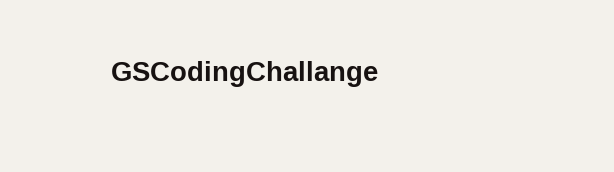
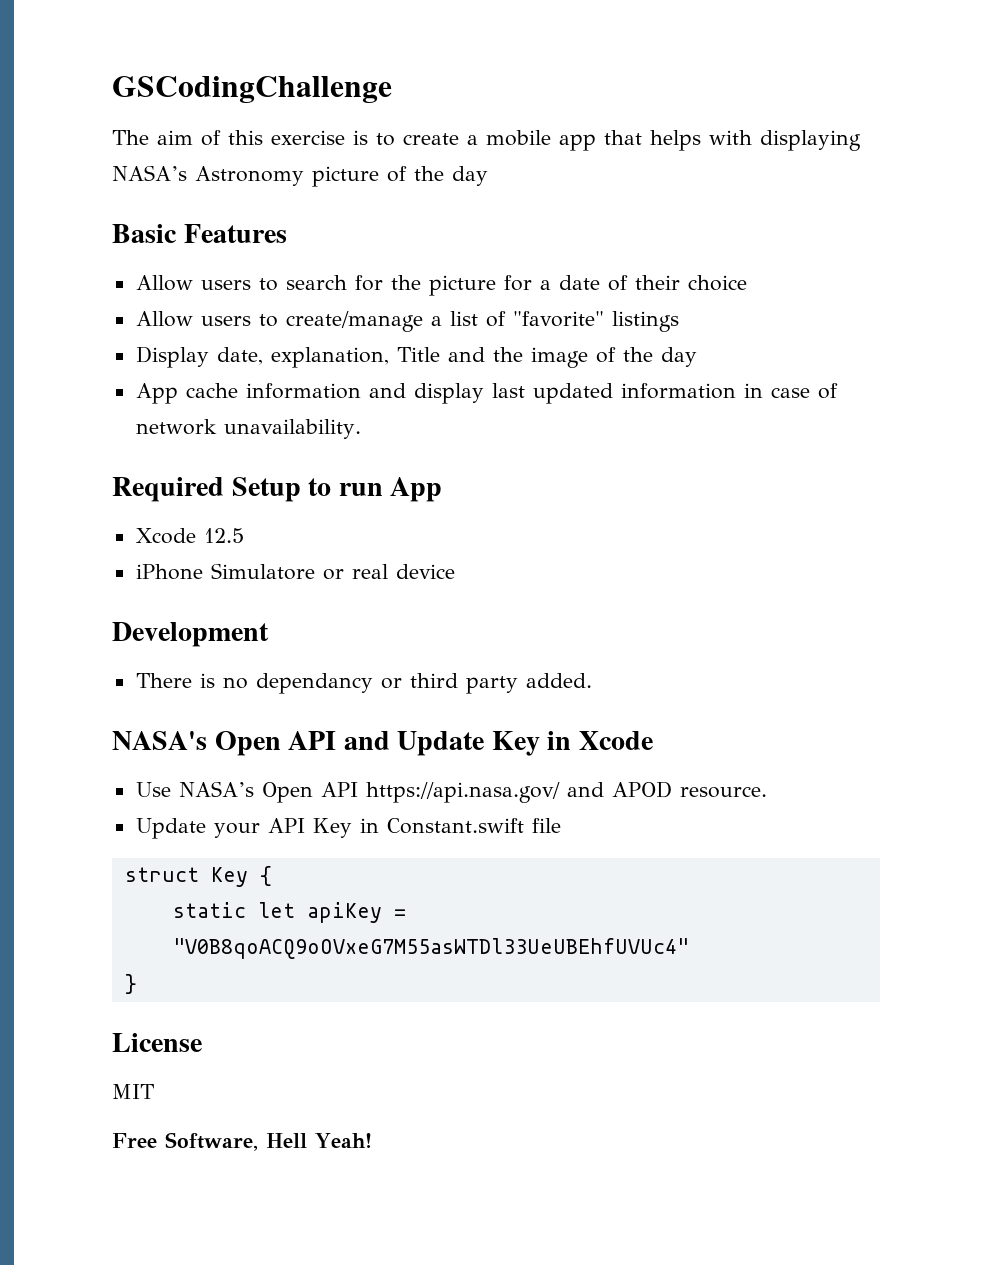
[111,61,378,87] GSCodingChallange -> [112,76,392,104] [112,130,861,151] [112,165,488,187] [112,224,287,243] [135,275,747,296] [135,311,679,332] [135,346,697,368] [135,383,838,404] [135,419,361,439] [112,477,443,502] [135,528,244,544] [135,563,455,580] [112,622,269,647] [135,673,592,694] [112,731,653,756] [135,781,767,803] [135,818,561,839] [124,866,272,887] [172,902,406,923] [172,938,689,959] [124,974,137,994] [112,1033,202,1052] [112,1084,154,1099] [112,1132,372,1151] GSCodingChallenge // The aim of this exercise is to create a mobile app that helps with displaying NASA’s Astronomy picture of the day // Basic Features // Allow users to search for the picture for a date of their choice // Allow users to create/manage a list of "favorite" listings // Display date, explanation, Title and the image of the day // App cache information and display last updated information in case of network unavailability. // Required Setup to run App // Xcode 12.5 // iPhone Simulatore or real device // Development // There is no dependancy or third party added. // NASA's Open API and Update Key in Xcode // Use NASA’s Open API https://api.nasa.gov/ and APOD resource. // Update your API Key in Constant.swift file // struct Key { // static let apiKey = "V0B8qoACQ9oOVxeG7M55asWTDl33UeUBEhfUVUc4" // } // License // MIT // Free Software, Hell Yeah!

